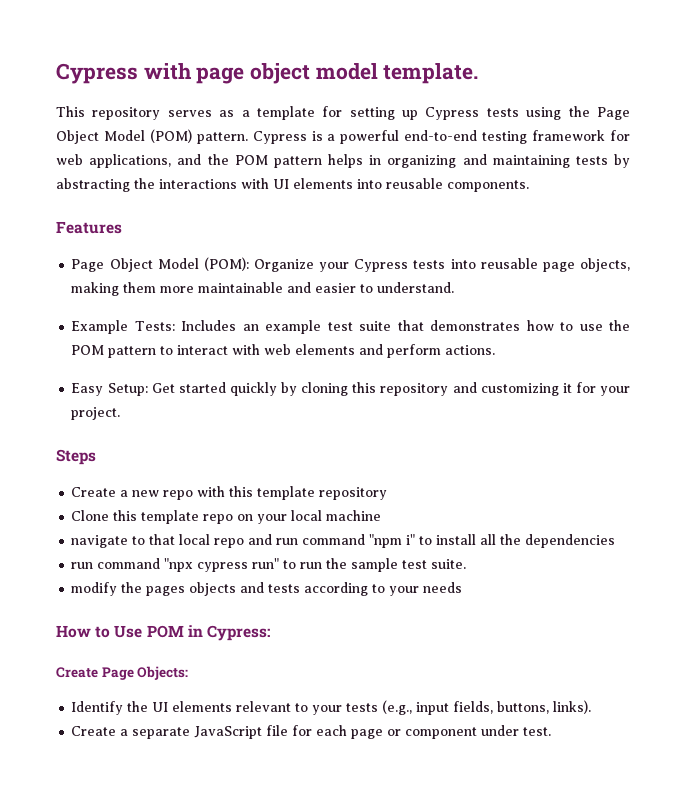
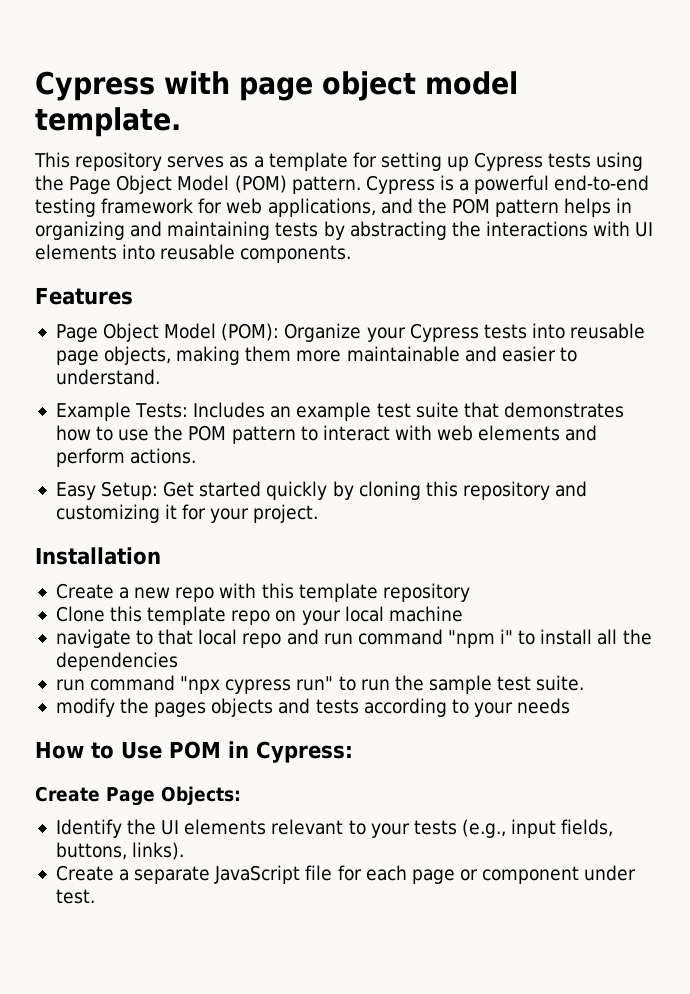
[56,449,96,465] Steps -> [35,547,161,565] Installation

